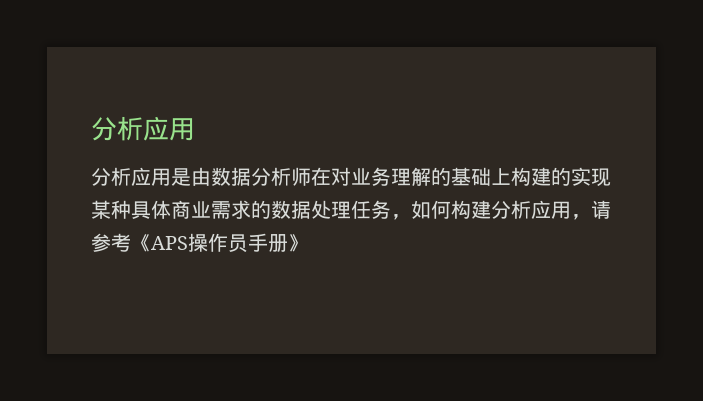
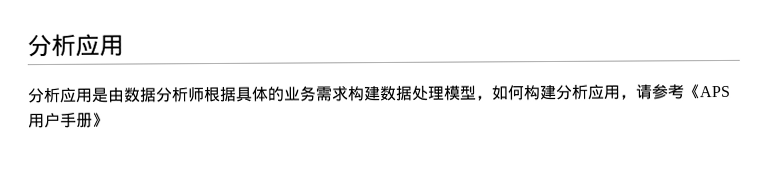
[311,167,611,187] [91,200,271,219] 在对业务理解的基础上构建的实现某种具体商业需求的 -> [203,85,381,103] 根据具体的业务需求构建
[351,200,391,219] 任务 -> [443,85,477,101] 模型
[188,233,248,253] 操作员 -> [28,112,61,129] 用户

